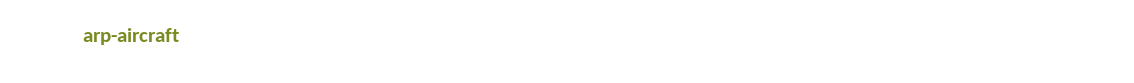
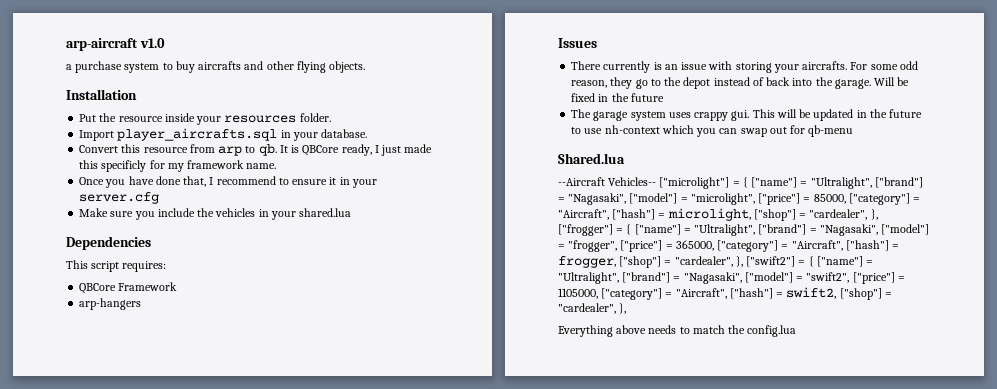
(179, 36) none -> [139,38,165,48] [66,61,366,73] [66,89,137,100] [79,113,331,125] [79,128,368,141] [79,144,433,156] [79,160,277,172] [79,176,377,188] [79,192,160,204] [79,208,352,220] [66,236,151,250] [66,260,167,272] [79,282,178,294] [79,298,142,310] [558,38,597,48] [571,61,918,73] [571,77,910,89] [571,93,664,102] [571,109,923,121] [571,125,854,137] [558,153,625,164] [558,177,923,189] [558,193,921,205] [558,208,878,221] [558,224,930,236] [558,240,900,252] [558,256,874,268] [558,272,905,284] [558,287,892,300] [558,303,627,314] [558,325,797,337] v1.0 // a purchase system to buy aircrafts and other flying objects. // Installation // Put the resource inside your resources folder. // Import player_aircrafts.sql in your database. // Convert this resource from arp to qb. It is QBCore ready, I just made this specificly for my framework name. // Once you have done that, I recommend to ensure it in your server.cfg // Make sure you include the vehicles in your shared.lua // Dependencies // This script requires: // QBCore Framework // arp-hangers // Issues // There currently is an issue with storing your aircrafts. For some odd reason, they go to the depot instead of back into the garage. Will be fixed in the future // The garage system uses crappy gui. This will be updated in the future to use nh-context which you can swap out for qb-menu // Shared.lua // --Aircraft Vehicles-- ["microlight"] = { ["name"] = "Ultralight", ["brand"] = "Nagasaki", ["model"] = "microlight", ["price"] = 85000, ["category"] = "Aircraft", ["hash"] = microlight, ["shop"] = "cardealer", }, ["frogger"] = { ["name"] = "Ultralight", ["brand"] = "Nagasaki", ["model"] = "frogger", ["price"] = 365000, ["category"] = "Aircraft", ["hash"] = frogger, ["shop"] = "cardealer", }, ["swift2"] = { ["name"] = "Ultralight", ["brand"] = "Nagasaki", ["model"] = "swift2", ["price"] = 1105000, ["category"] = "Aircraft", ["hash"] = swift2, ["shop"] = "cardealer", }, // Everything above needs to match the config.lua

